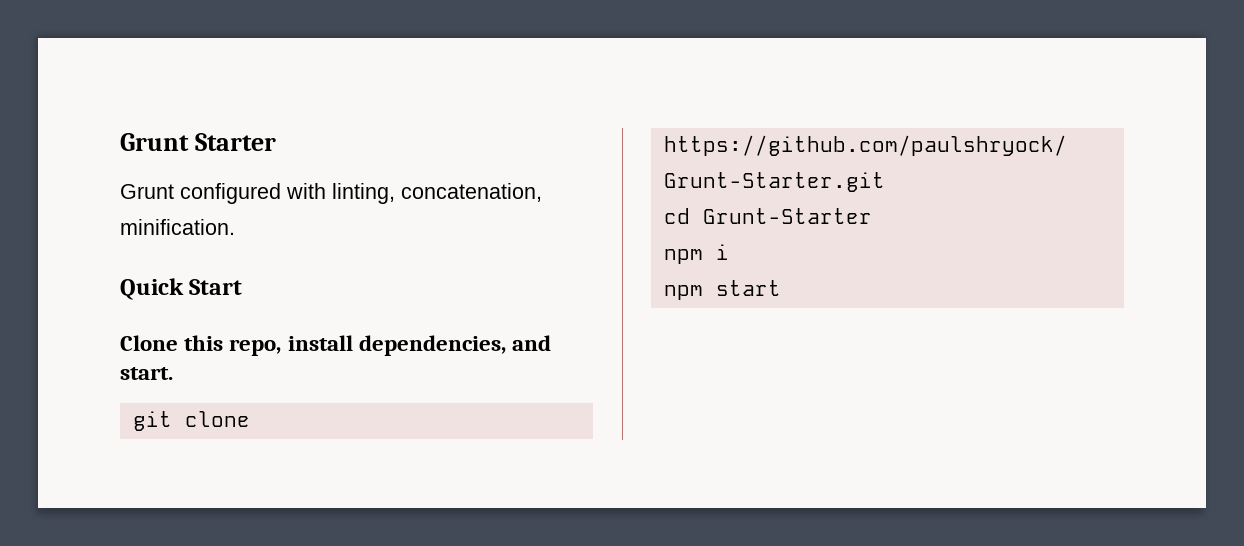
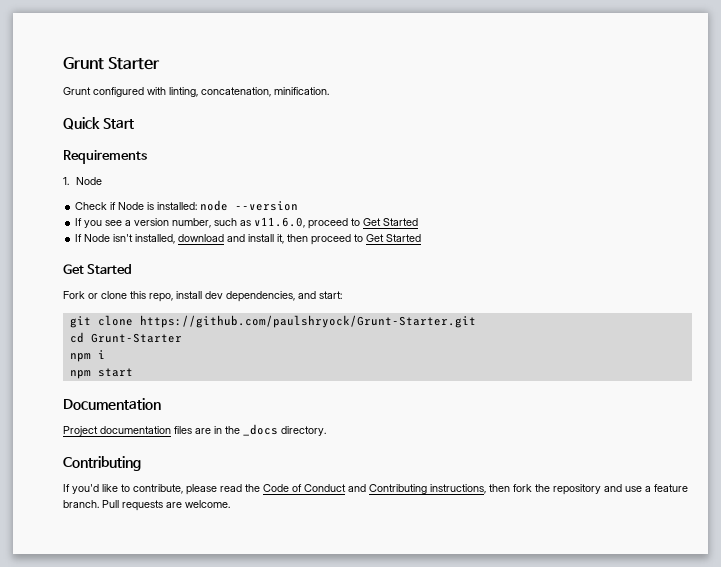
[120,335,178,351] Clone -> [63,150,147,164] [63,177,102,185] [75,200,299,211] [75,217,419,229] [75,234,422,245] [63,264,133,274] [63,291,127,299] Requirements // 1. Node // Check if Node is installed: node --version // If you see a version number, such as v11.6.0, proceed to Get Started // If Node isn't installed, download and install it, then proceed to Get Started // Get Started // Fork or clone
(353, 343) none -> [205,291,223,299] dev
[120,367,173,380] start. -> [319,291,342,299] start:
(781, 288) none -> [63,398,161,410] [63,424,326,436] [63,456,141,471] [63,484,688,495] [63,500,230,511] // Documentation // Project documentation files are in the _docs directory. // Contributing // If you'd like to contribute, please read the Code of Conduct and Contributing instructions, then fork the repository and use a feature branch. Pull requests are welcome.

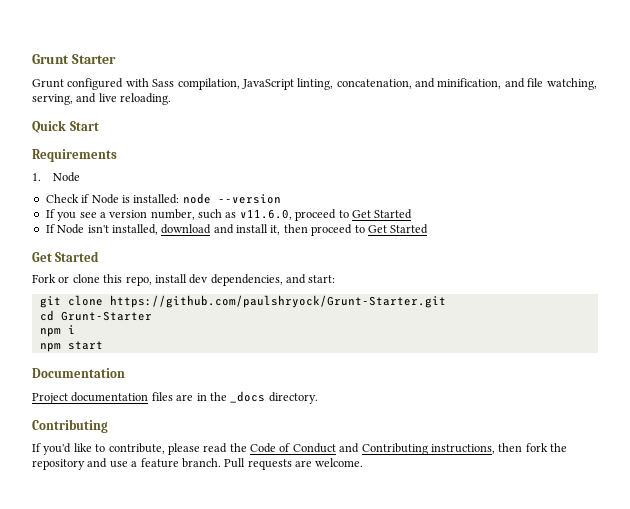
[169,87,329,97] linting, concatenation, minification. -> [152,78,597,90] [32,93,172,105] Sass compilation, JavaScript linting, concatenation, and minification, and file watching, serving, and live reloading.

